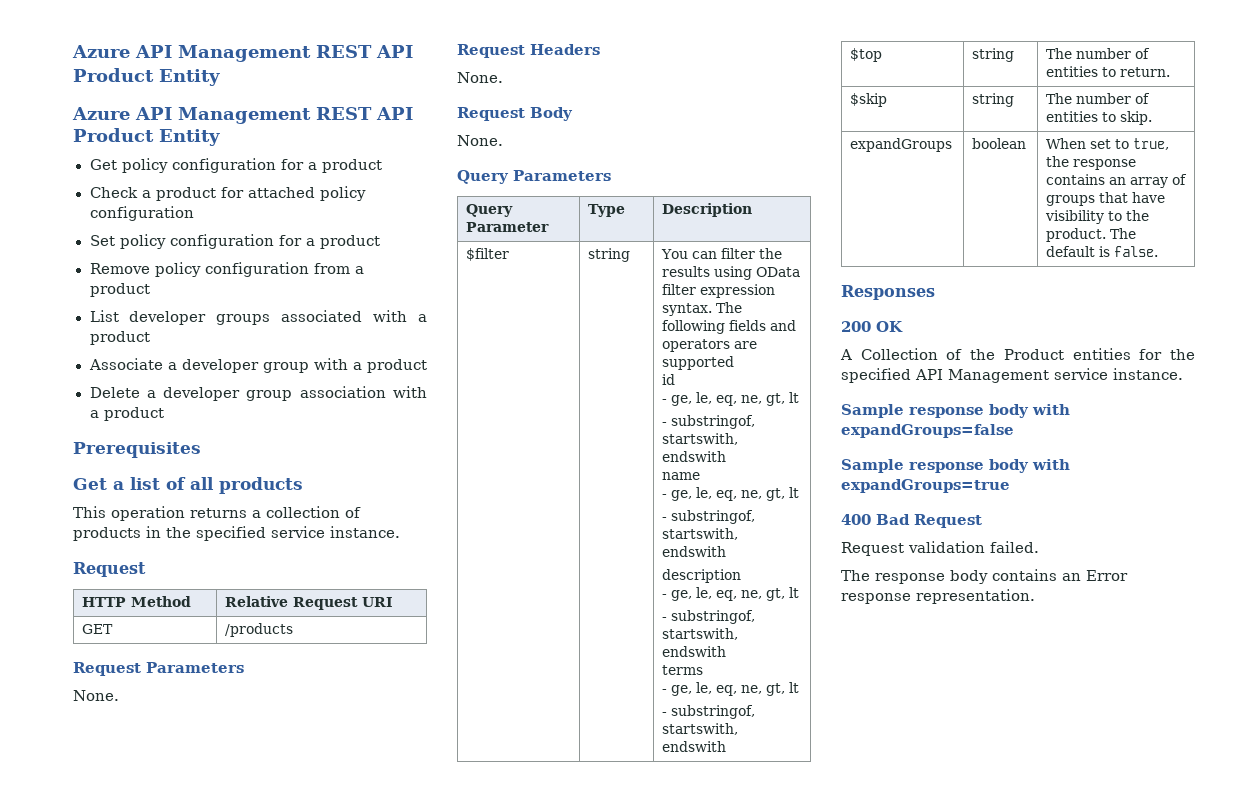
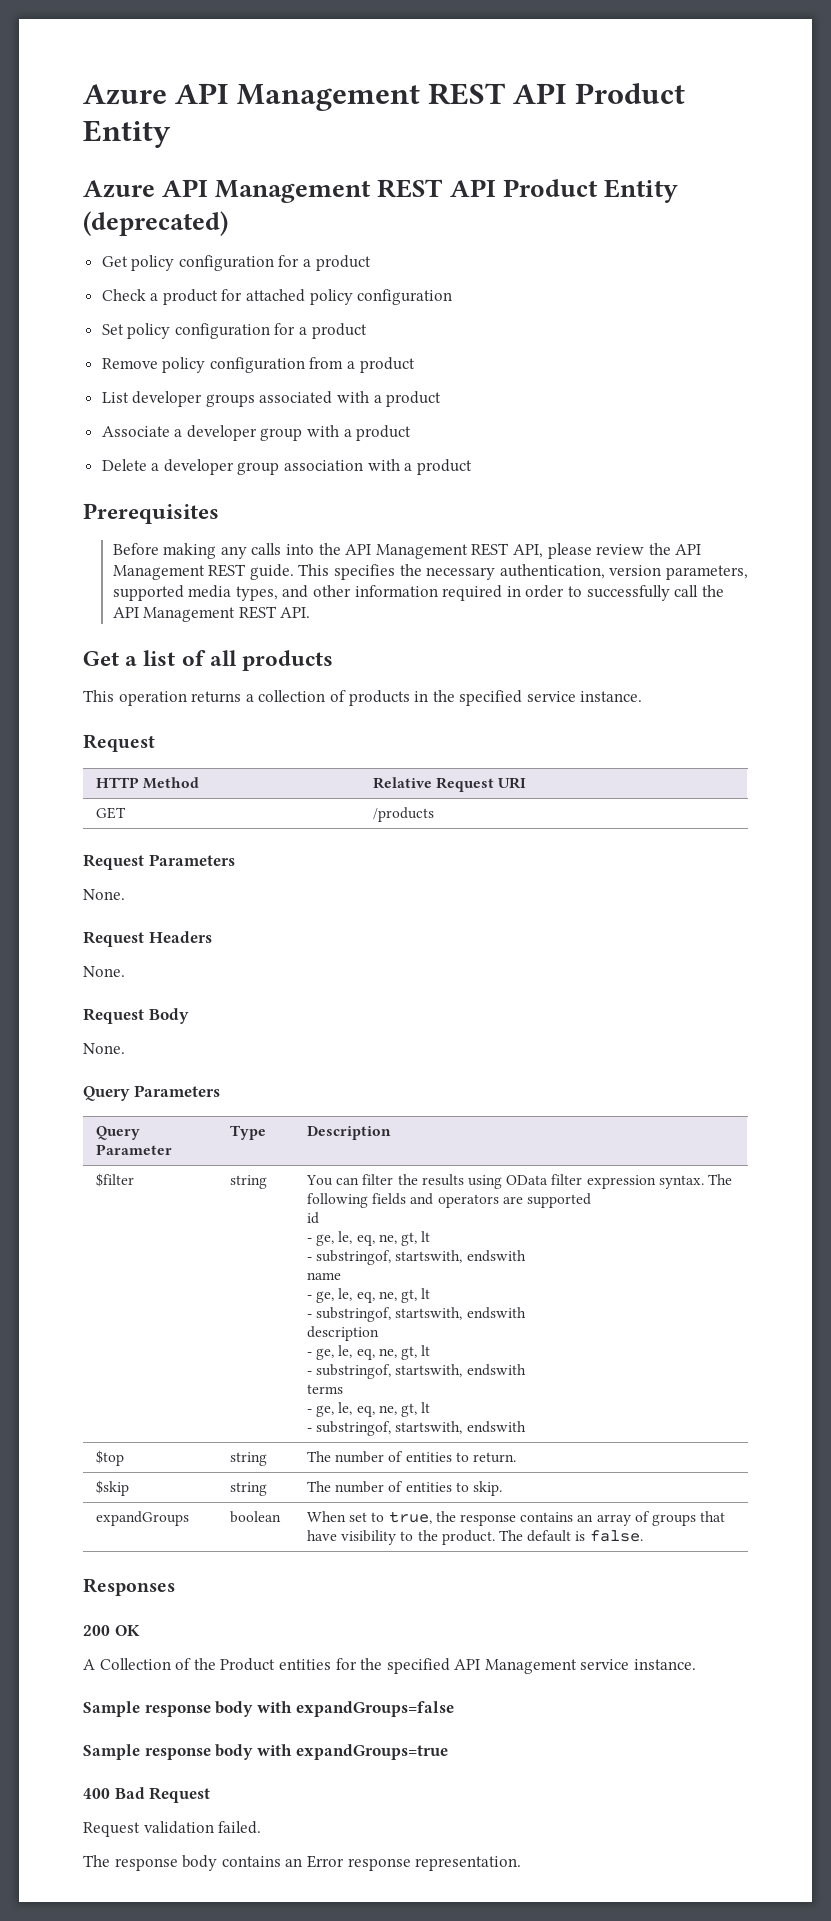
(220, 137) none -> [83,211,228,236] (deprecated)
(201, 450) none -> [112,543,702,559] [112,564,748,580] [112,585,724,601] [112,606,311,622] // Before making any calls into the API Management REST API, please review the API Management REST guide. This specifies the necessary authentication, version parameters, supported media types, and other information required in order to successfully call the API Management REST API.

